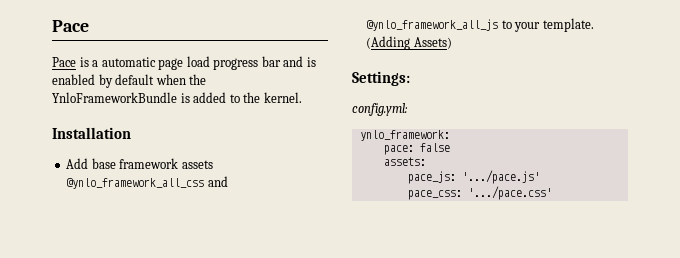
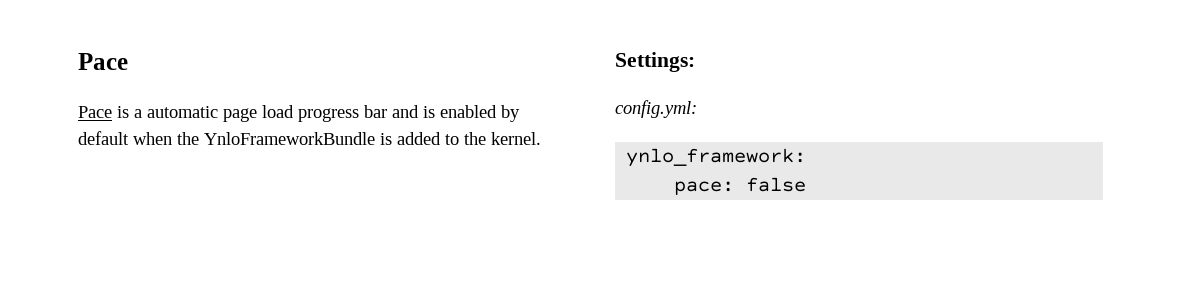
[52,127,131,139] [66,158,213,169] [66,176,228,189] [366,18,594,32] [366,36,452,50] // Installation // Add base framework assets @ynlo_framework_all_css and @ynlo_framework_all_js to your template. (Adding Assets) -> (541, 138) none
[383,157,426,166] [407,170,540,184] [407,186,552,200] // assets: // pace_js: '.../pace.js' // pace_css: '.../pace.css' -> (807, 184) none

